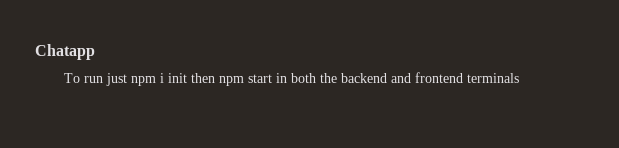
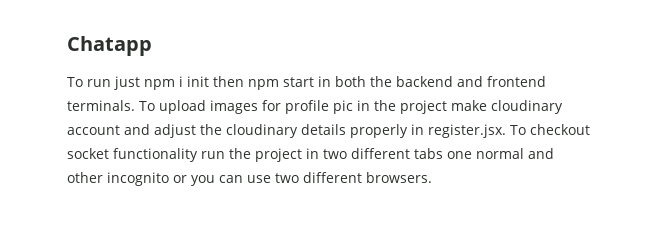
[467,73,520,83] terminals -> [67,100,563,114] [67,124,590,138] [67,148,554,162] [67,172,432,186] terminals. To upload images for profile pic in the project make cloudinary account and adjust the cloudinary details properly in register.jsx. To checkout socket functionality run the project in two different tabs one normal and other incognito or you can use two different browsers.

